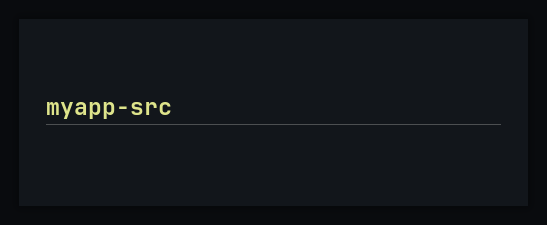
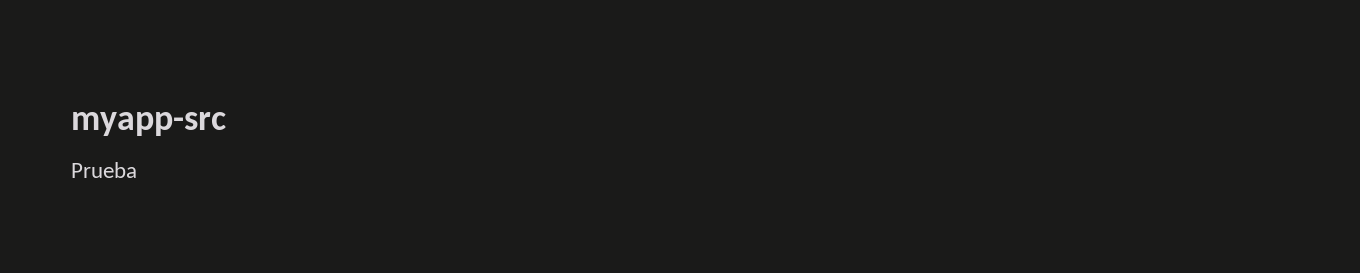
(172, 110) none -> [71,162,137,178] // Prueba

